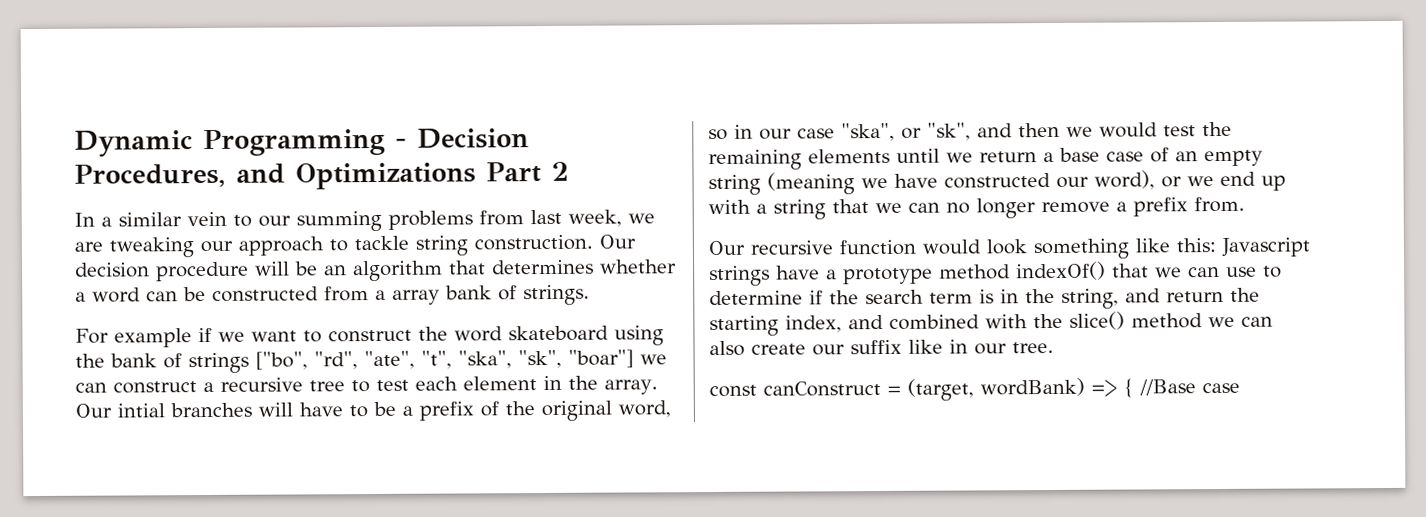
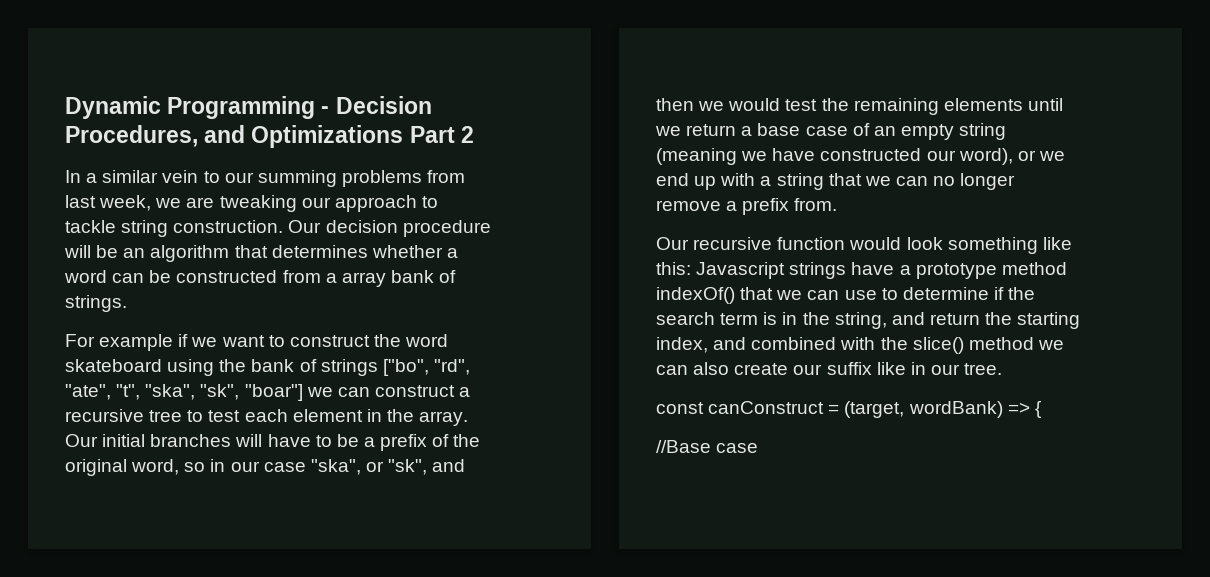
[117,403,165,418] intial -> [102,434,146,447] initial
(1134, 388) none -> (1042, 409) //

